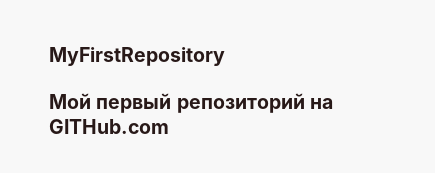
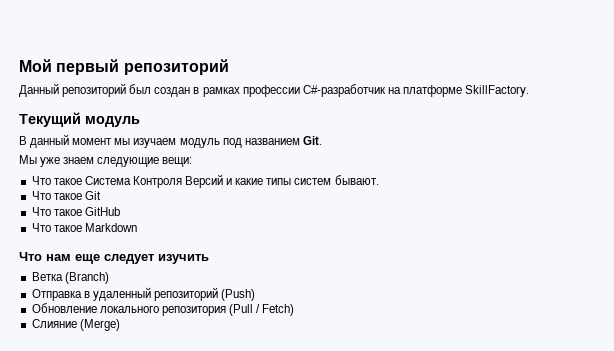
[49,47,225,66] MyFirstRepository // -> (19, 65) none
[309,98,333,109] [49,119,169,134] на GITHub.com -> [19,83,530,97] [19,112,140,127] [19,134,322,148] [19,155,193,167] [31,174,379,188] [31,191,101,200] [31,207,120,216] [31,223,137,232] [19,252,209,264] [31,272,109,284] [31,287,256,301] [31,303,295,316] [31,319,120,331] // Данный репозиторий был создан в рамках профессии C#-разработчик на платформе SkillFactory. // Текущий модуль // В данный момент мы изучаем модуль под названием Git. // Мы уже знаем следующие вещи: // Что такое Система Контроля Версий и какие типы систем бывают. // Что такое Git // Что такое GitHub // Что такое Markdown // Что нам еще следует изучить // Ветка (Branch) // Отправка в удаленный репозиторий (Push) // Обновление локального репозитория (Pull / Fetch) // Слияние (Merge)

